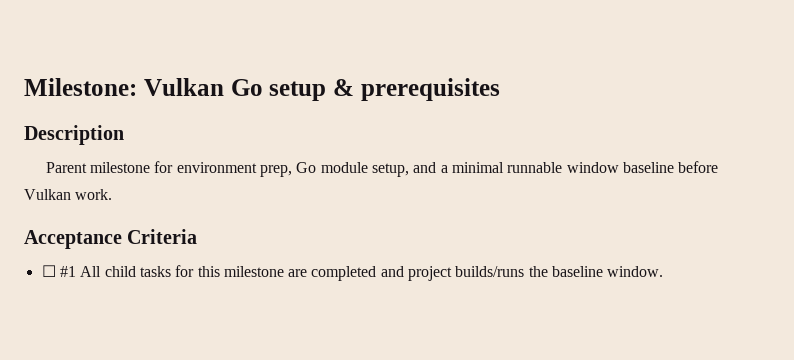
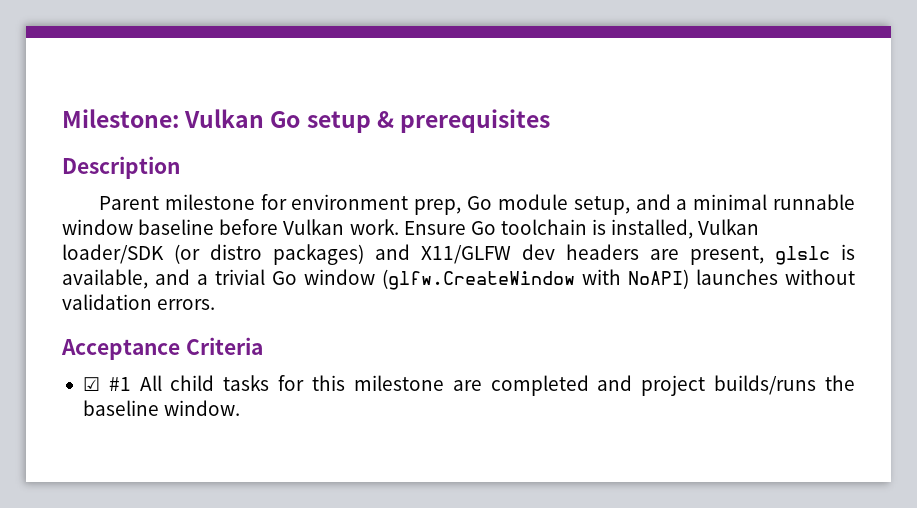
(113, 194) none -> [403,219,760,239] [62,244,855,265] [62,269,855,290] [62,294,216,310] Ensure Go toolchain is installed, Vulkan loader/SDK (or distro packages) and X11/GLFW dev headers are present, glslc is available, and a trivial Go window (glfw.CreateWindow with NoAPI) launches without validation errors.
[41,265,56,277] ☐ -> [82,377,100,391] ☑

